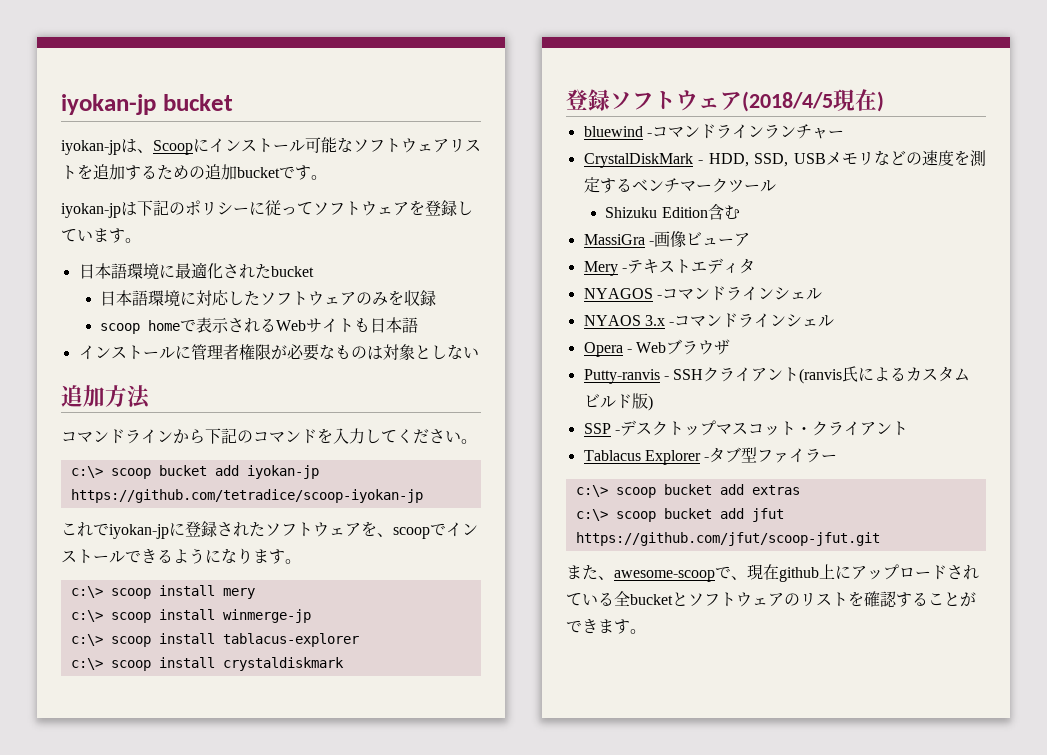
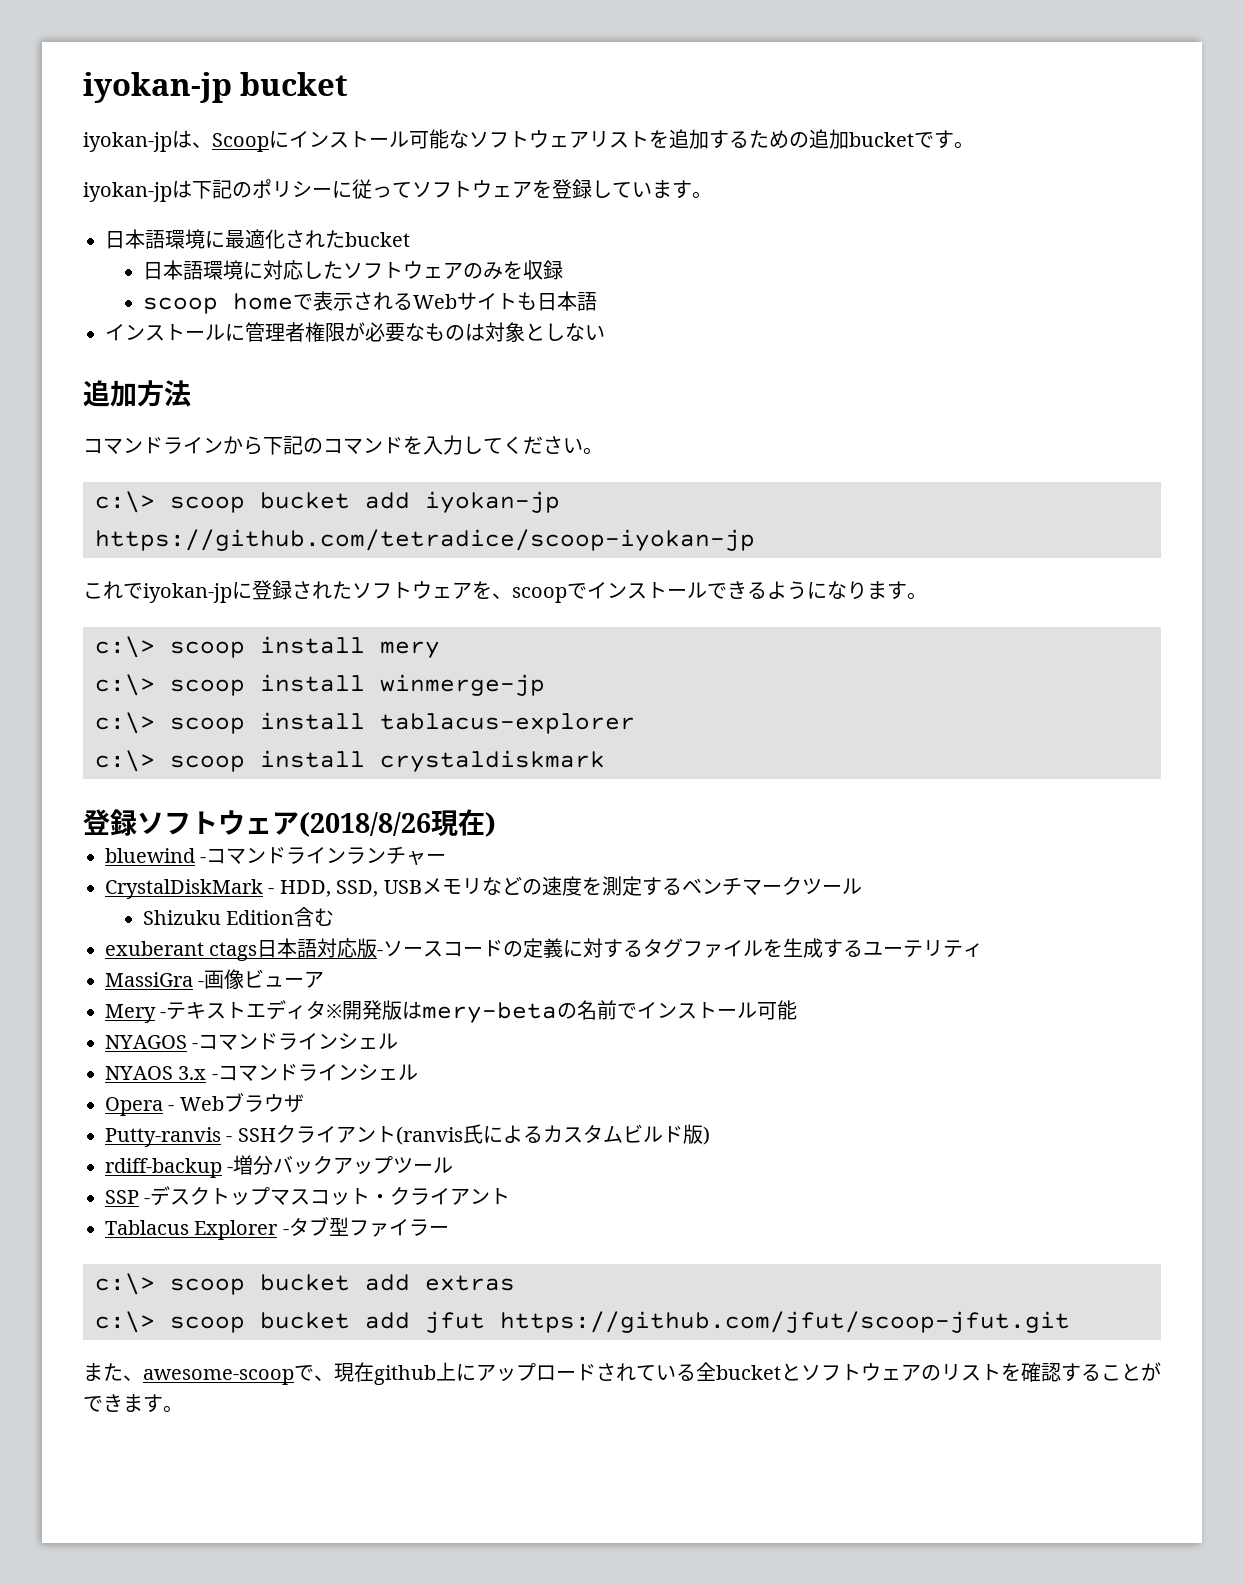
[742,91,833,112] (2018/4/5 -> [299,812,431,837] (2018/8/26
(740, 212) none -> [105,938,984,961] // exuberant ctags日本語対応版-ソースコードの定義に対するタグファイルを生成するユーテリティ
(755, 266) none -> [326,1000,798,1023] ※開発版はmery-betaの名前でインストール可能
(653, 403) none -> [105,1155,454,1178] // rdiff-backup -増分バックアップツール

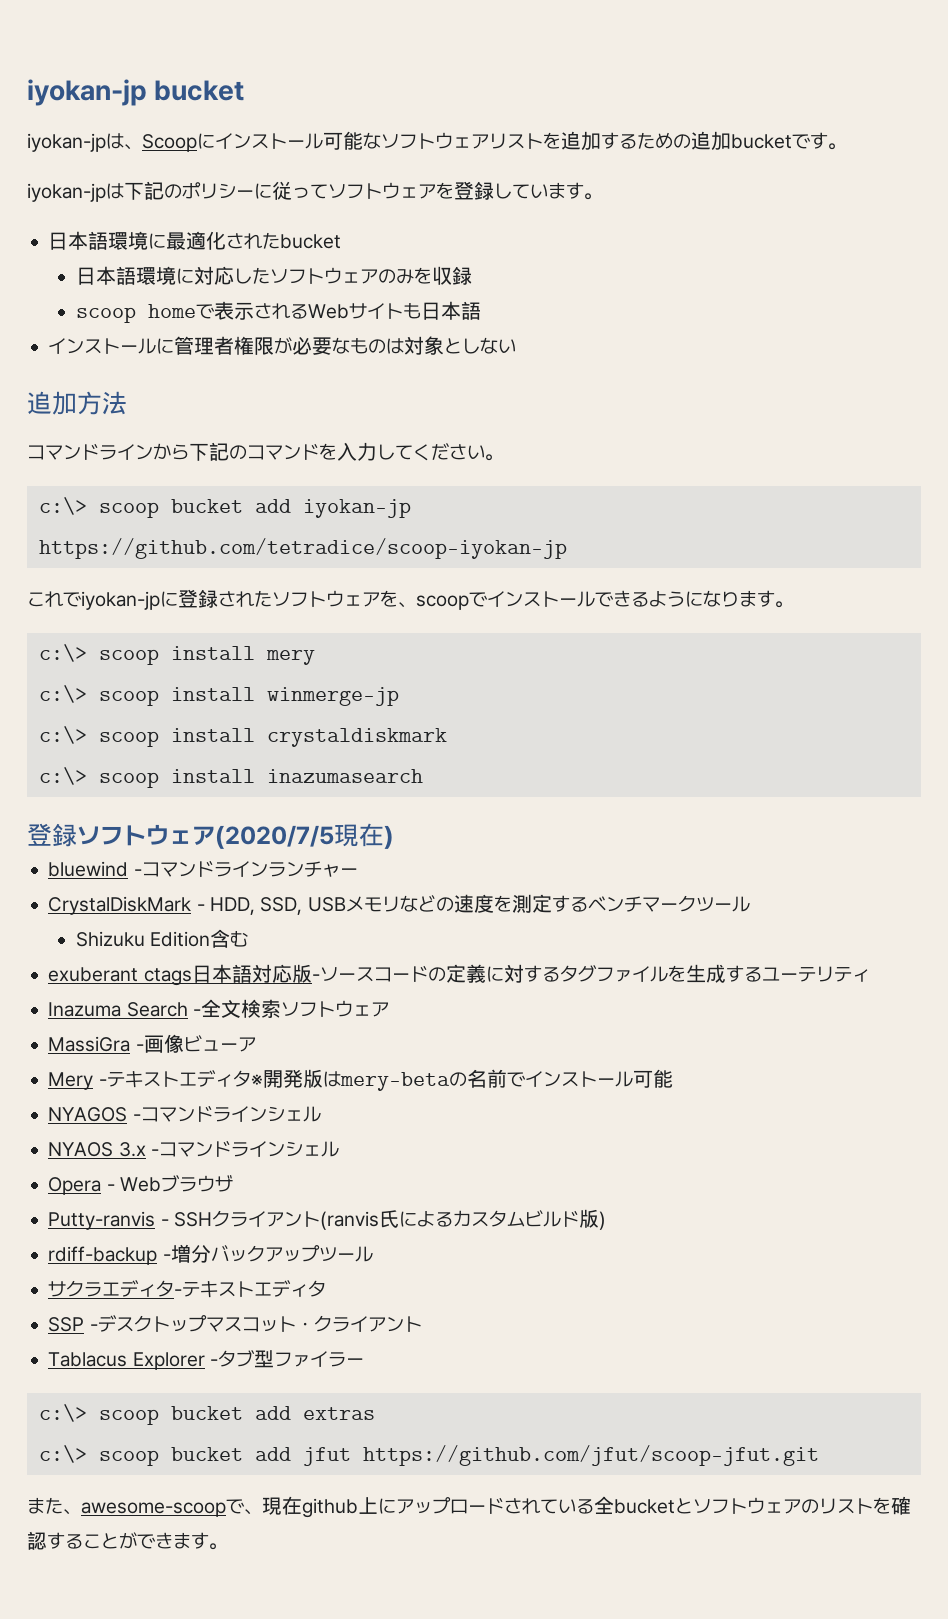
[380,713,635,734] [95,750,605,772] tablacus-explorer // c:\> scoop install crystaldiskmark -> [266,728,447,747] [38,767,423,788] crystaldiskmark // c:\> scoop install inazumasearch
[299,812,431,837] (2018/8/26 -> [215,825,334,849] (2020/7/5
(984, 950) none -> [48,999,389,1018] // Inazuma Search -全文検索ソフトウェア
(454, 1165) none -> [48,1280,327,1298] // サクラエディタ-テキストエディタ

